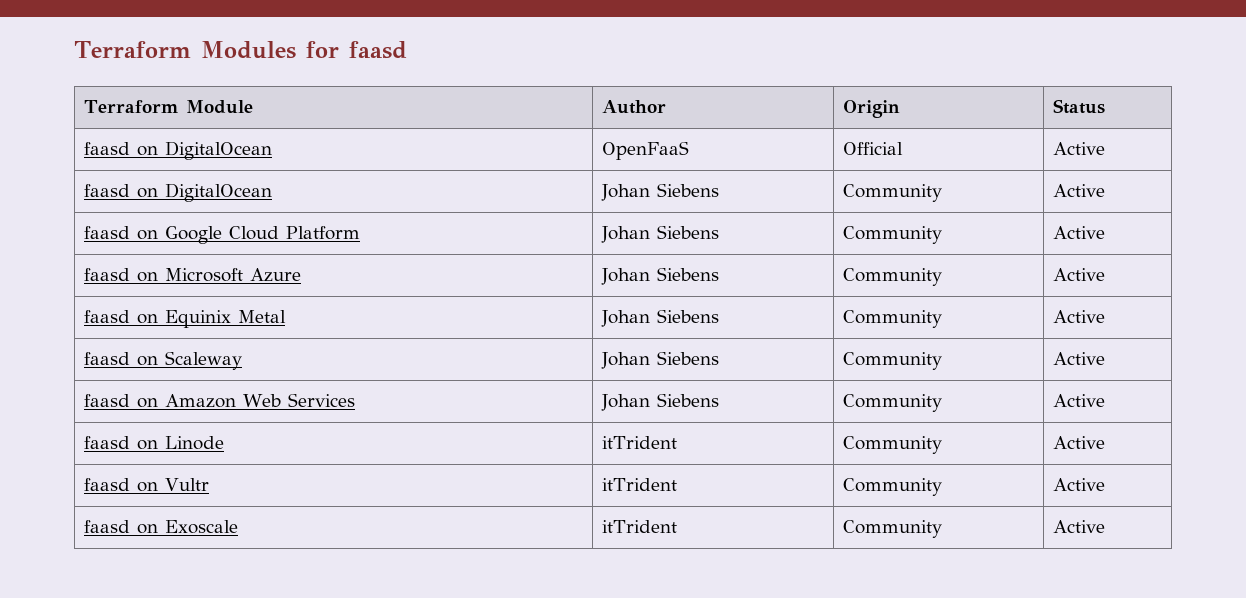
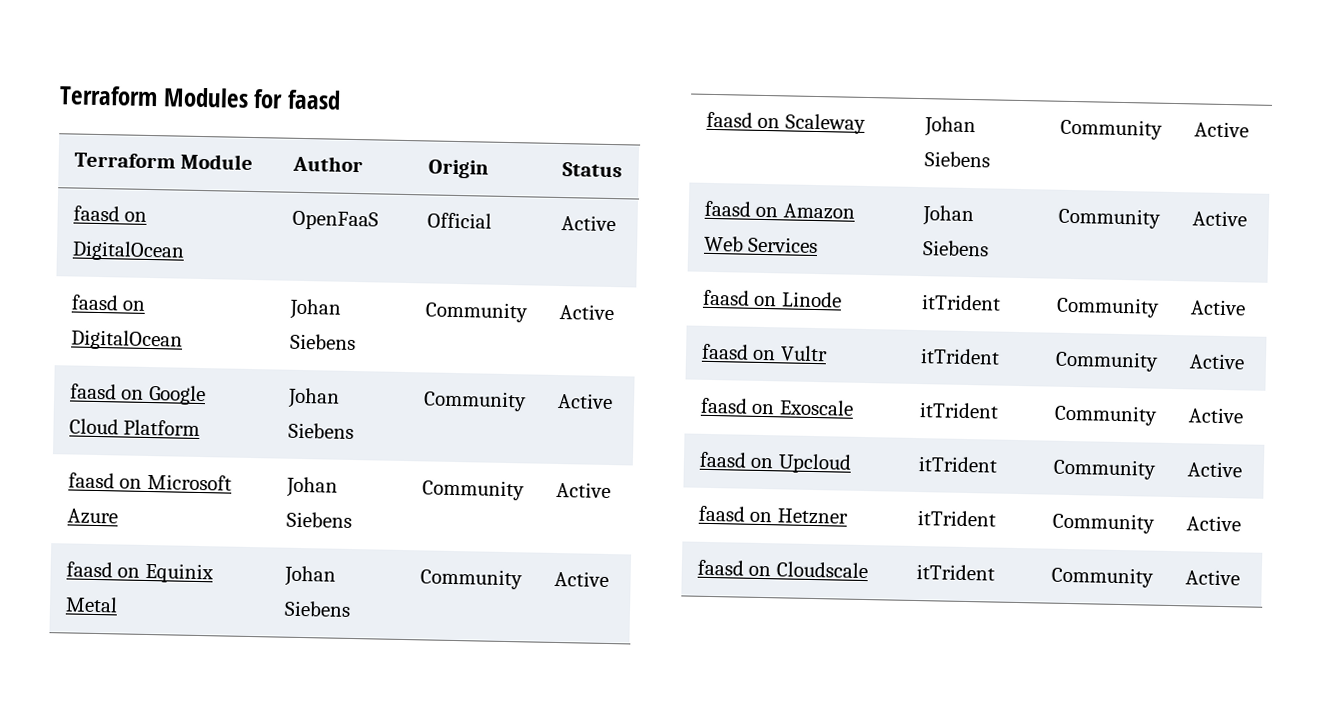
(1105, 526) none -> [698,451,852,474] [917,456,998,473] [1052,458,1157,480] [1186,461,1243,478] [697,505,849,525] [916,510,997,527] [1051,512,1155,534] [1185,515,1241,532] [696,559,868,579] [915,564,995,581] [1050,566,1154,588] [1184,569,1240,586] // faasd on Upcloud | itTrident | Community | Active // faasd on Hetzner | itTrident | Community | Active // faasd on Cloudscale | itTrident | Community | Active

